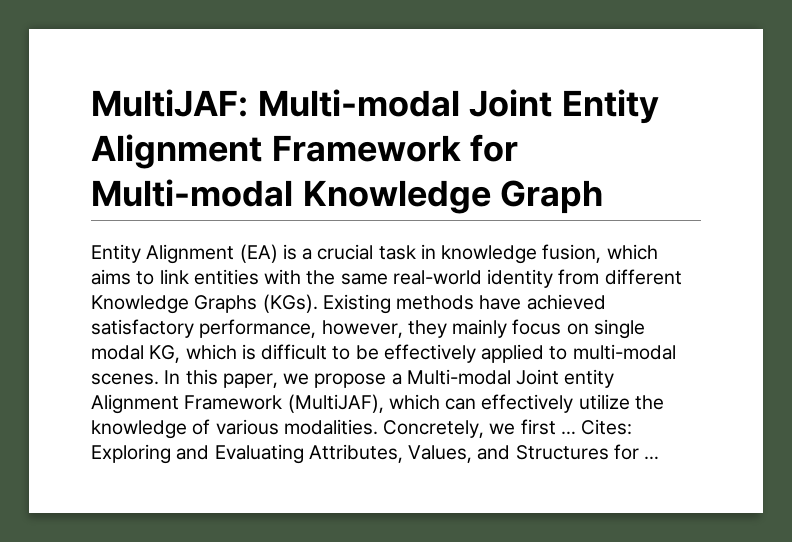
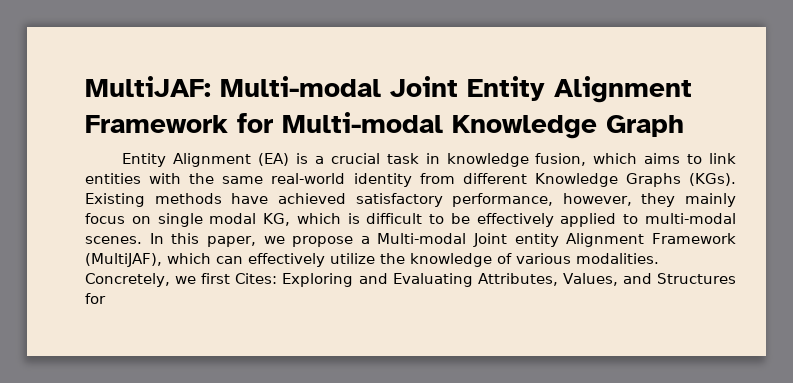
[560,431,576,435] … -> (231, 278) none
[644,456,660,460] … -> (106, 298) none

